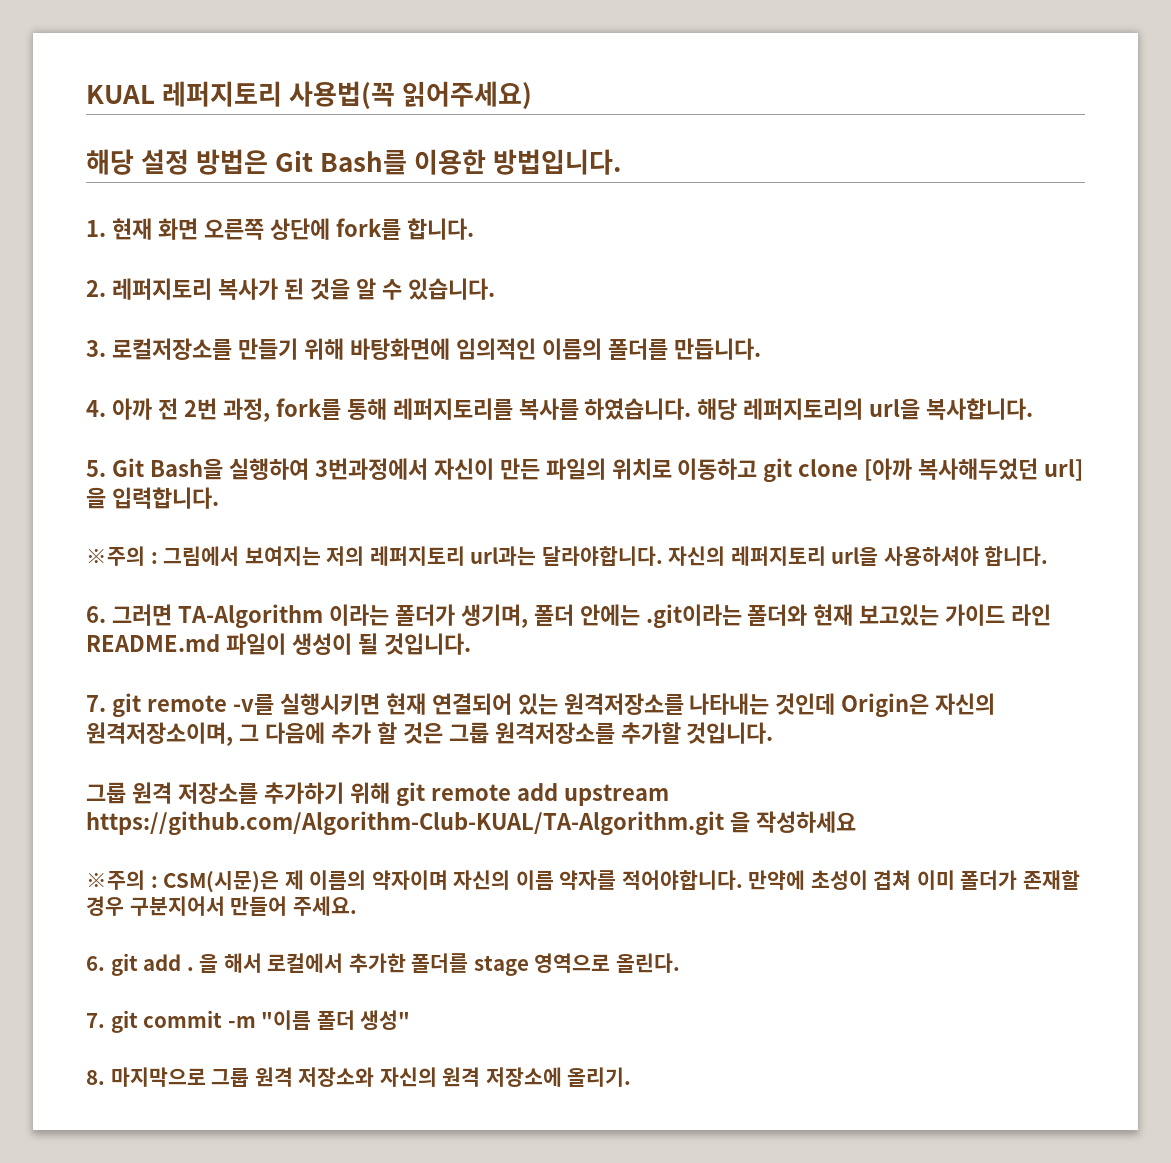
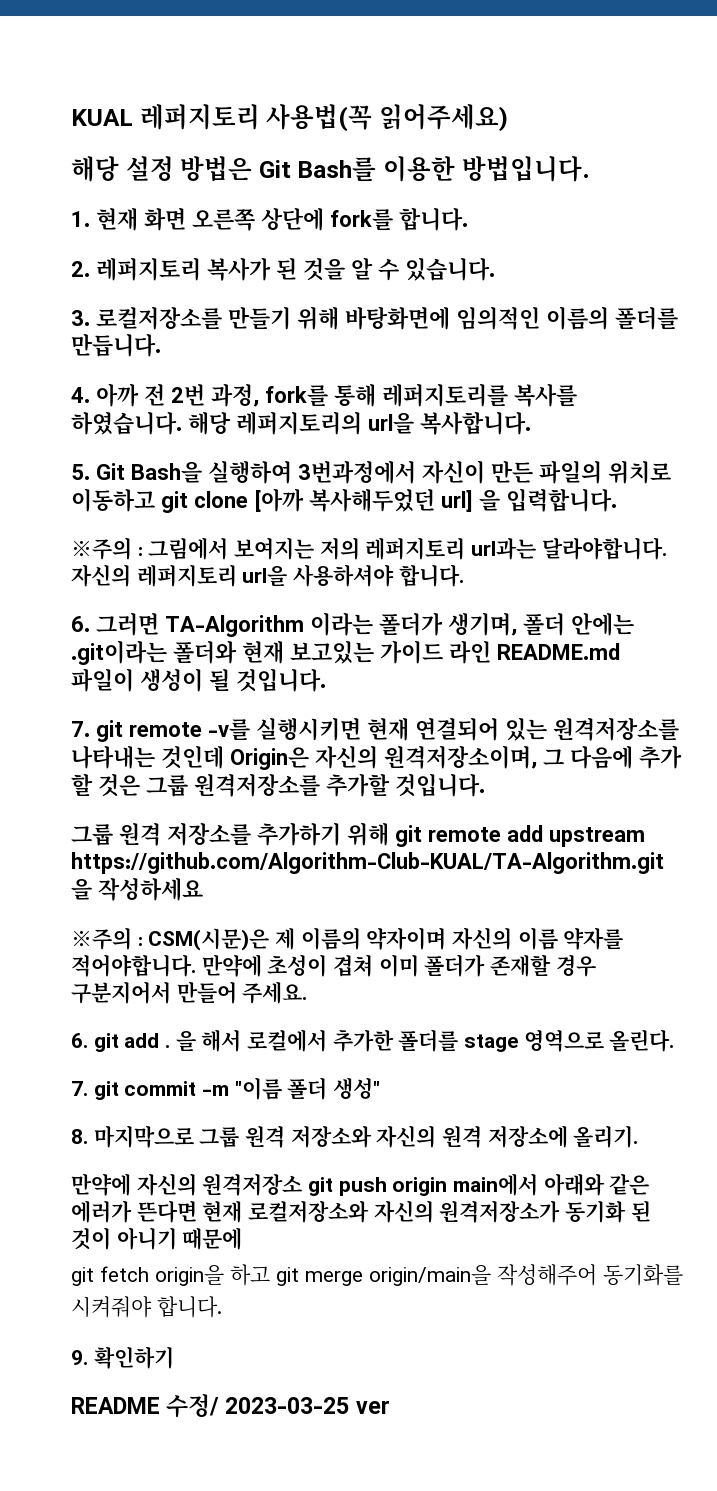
(632, 1077) none -> [71,1173,650,1196] [71,1200,651,1223] [71,1227,243,1250] [71,1264,683,1286] [71,1296,222,1318] [71,1346,174,1369] [71,1394,390,1418] // 만약에 자신의 원격저장소 git push origin main에서 아래와 같은 에러가 뜬다면 현재 로컬저장소와 자신의 원격저장소가 동기화 된 것이 아니기 때문에 // git fetch origin을 하고 git merge origin/main을 작성해주어 동기화를 시켜줘야 합니다. // 9. 확인하기 // README 수정/ 2023-03-25 ver

